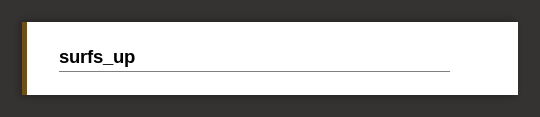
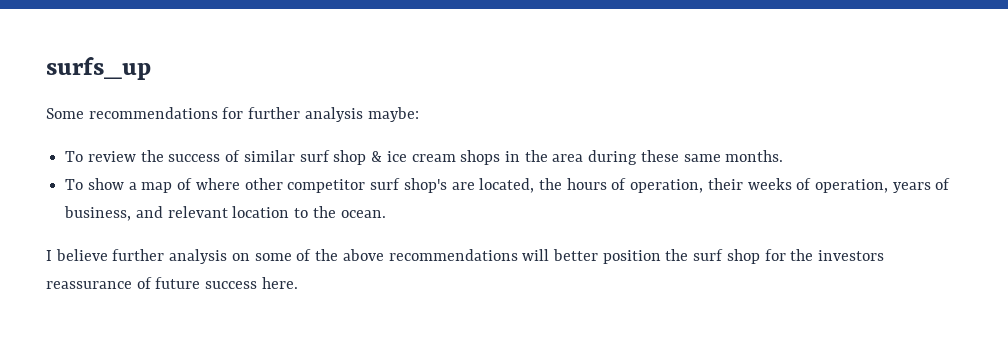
(135, 58) none -> [46,107,419,122] [65,150,784,165] [65,178,951,193] [64,206,386,221] [46,249,885,264] [46,277,298,289] // Some recommendations for further analysis maybe: // To review the success of similar surf shop & ice cream shops in the area during these same months. // To show a map of where other competitor surf shop's are located, the hours of operation, their weeks of operation, years of business, and relevant location to the ocean. // I believe further analysis on some of the above recommendations will better position the surf shop for the investors reassurance of future success here.

